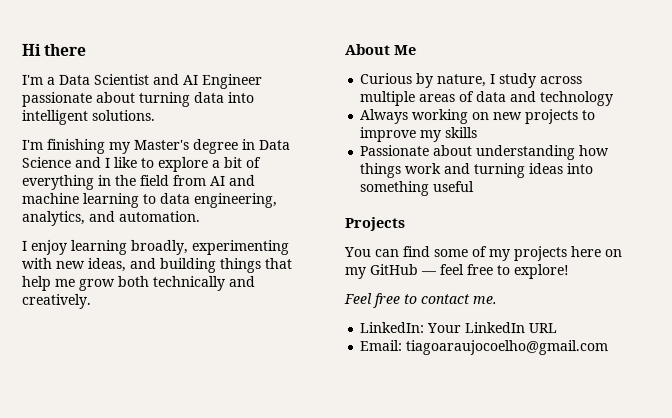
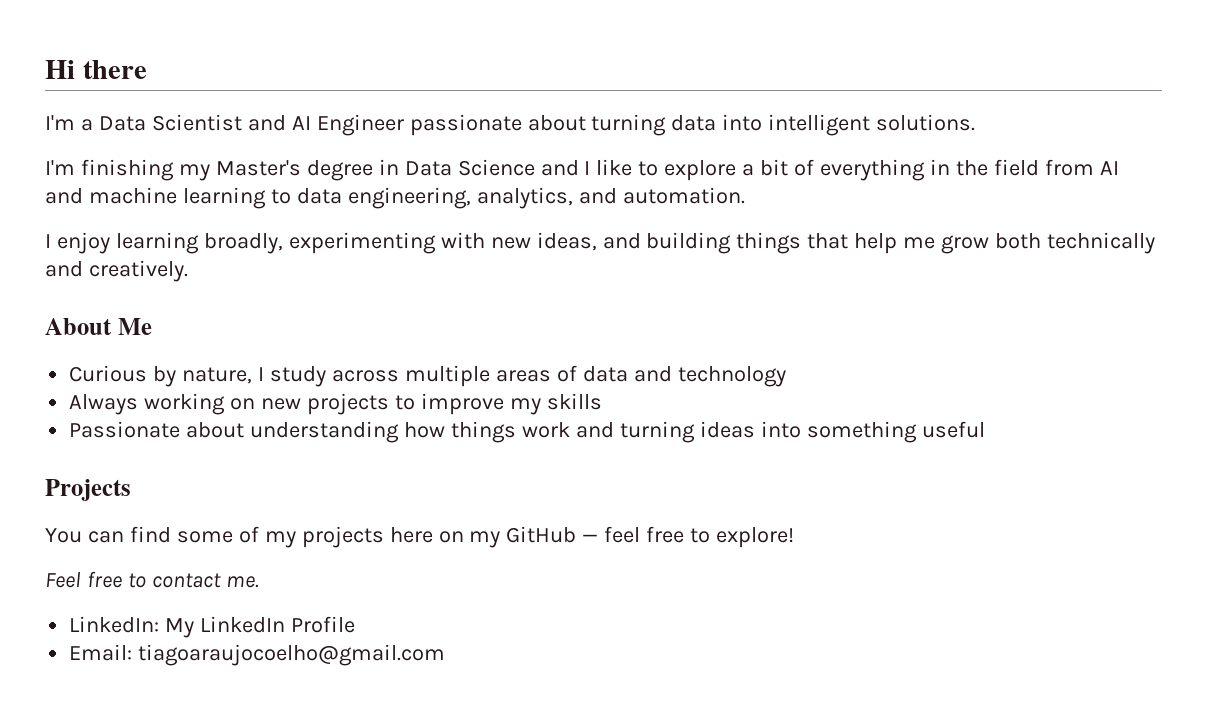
[426,322,558,334] Your LinkedIn URL -> [165,616,356,638] My LinkedIn Profile

